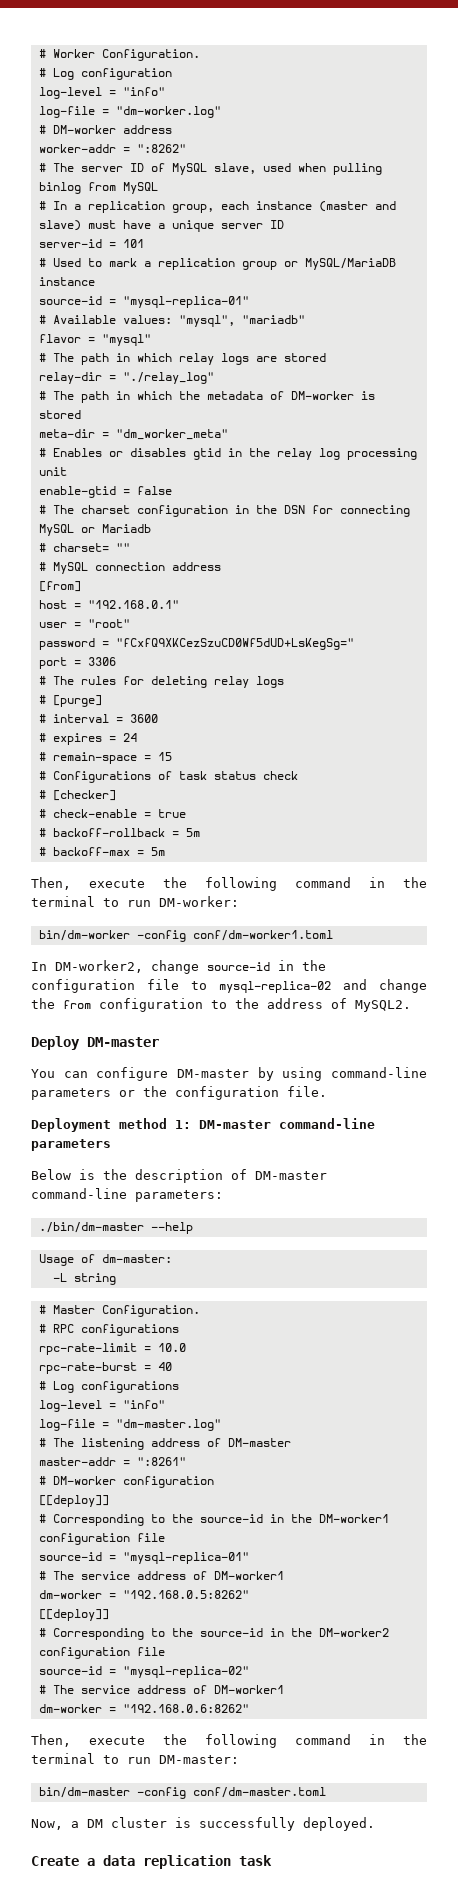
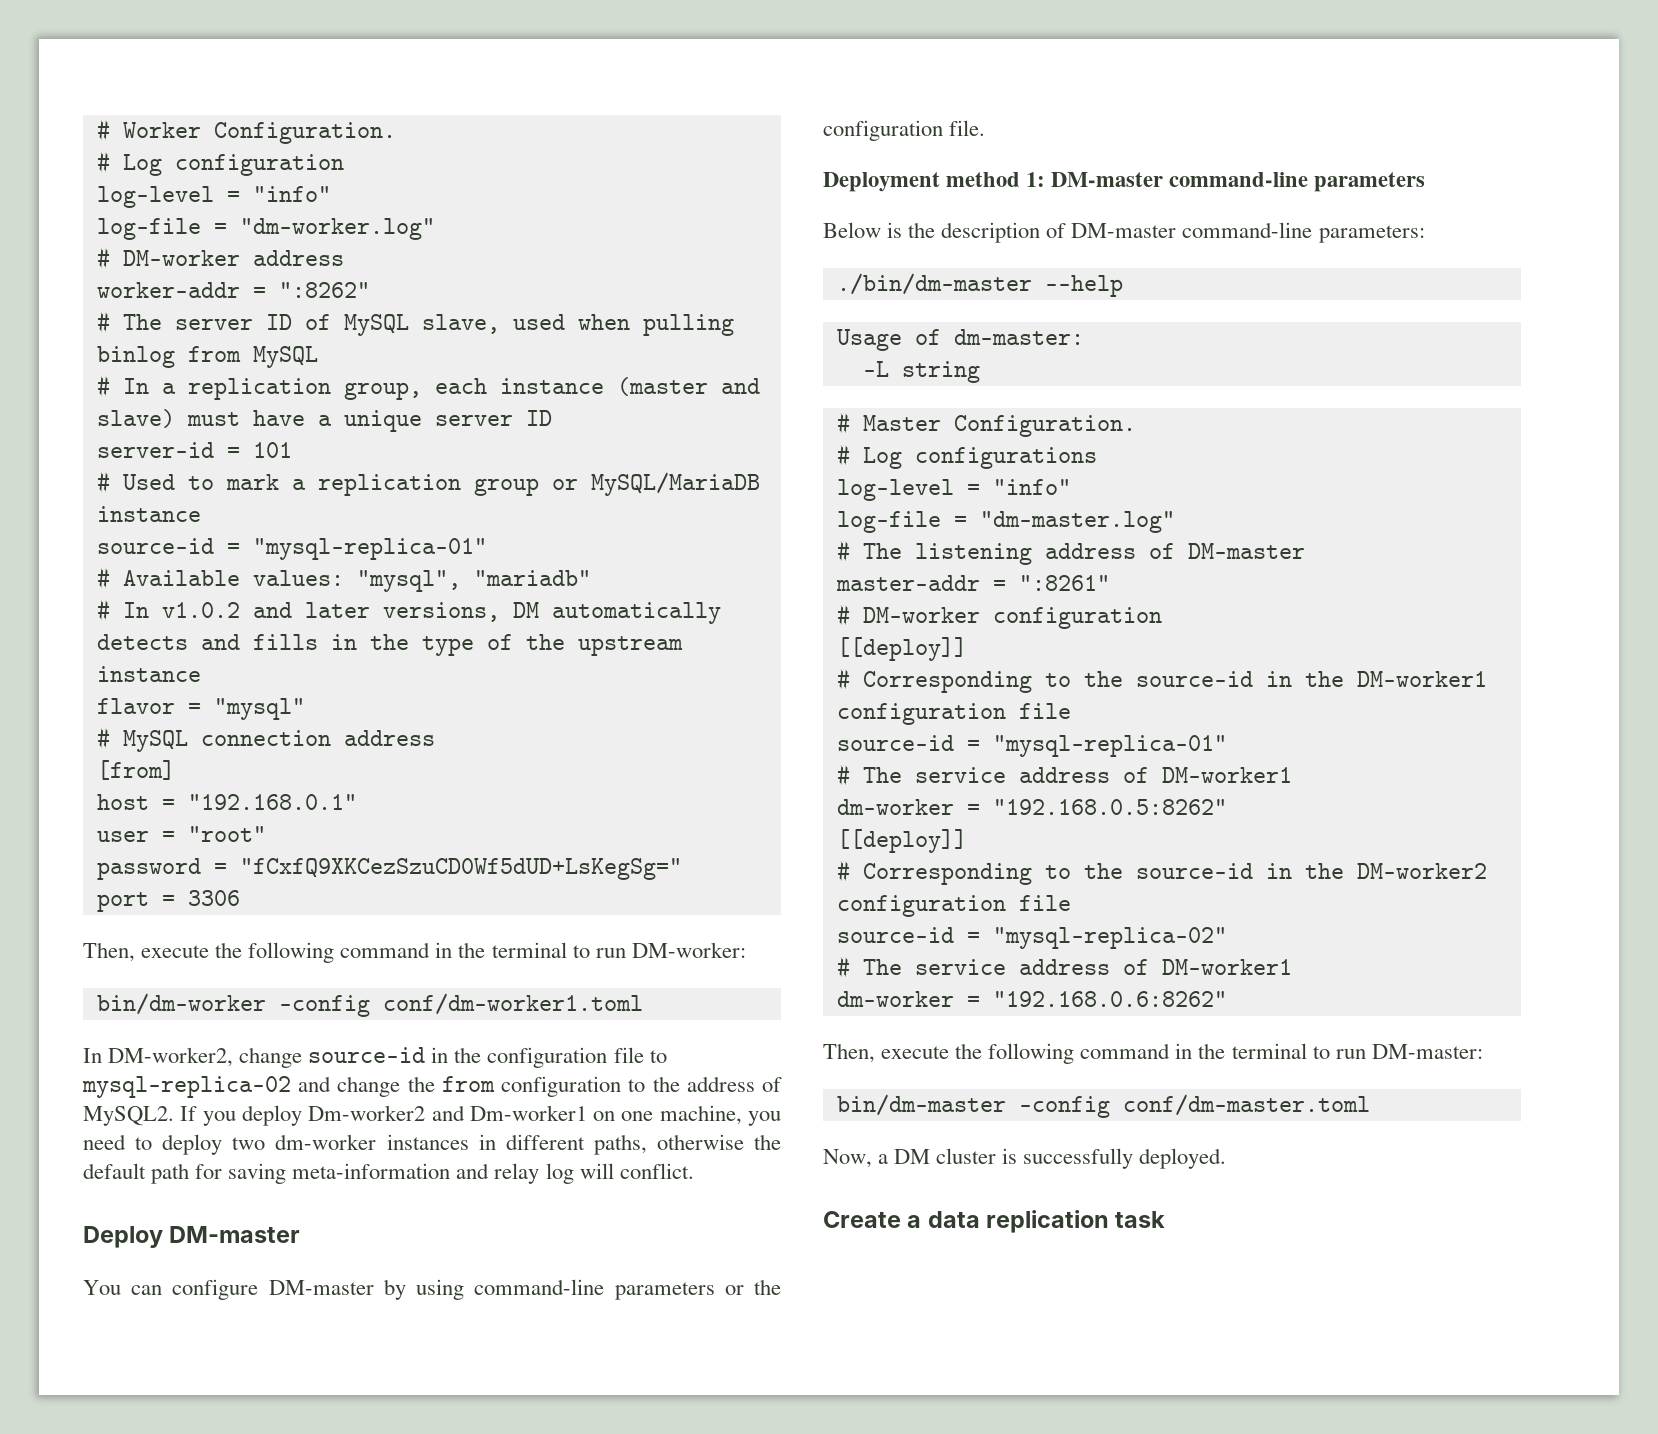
[38,334,151,346] [38,353,326,365] [38,372,214,384] [38,391,375,403] [38,410,81,419] [38,429,228,440] [38,448,417,460] [38,467,67,476] [38,486,172,498] [38,505,410,517] [38,524,151,536] [38,543,130,552] flavor = "mysql" // # The path in which relay logs are stored // relay-dir = "./relay_log" // # The path in which the metadata of DM-worker is stored // meta-dir = "dm_worker_meta" // # Enables or disables gtid in the relay log processing unit // enable-gtid = false // # The charset configuration in the DSN for connecting MySQL or Mariadb // # charset= "" -> [96,599,721,624] [96,634,683,656] [96,666,201,682] [96,698,305,720] # In v1.0.2 and later versions, DM automatically detects and fills in the type of the upstream instance // flavor = "mysql"
[38,676,284,688] [38,695,102,707] [38,714,158,723] [38,733,137,745] [38,752,172,764] [38,771,298,783] [38,790,116,801] [38,809,186,818] [38,828,200,837] [38,847,165,856] // # The rules for deleting relay logs // # [purge] // # interval = 3600 // # expires = 24 // # remain-space = 15 // # Configurations of task status check // # [checker] // # check-enable = true // # backoff-rollback = 5m // # backoff-max = 5m -> (240, 898) none
(411, 1006) none -> [180,1105,781,1126] [83,1134,782,1155] [83,1163,694,1184] If you deploy Dm-worker2 and Dm-worker1 on one machine, you need to deploy two dm-worker instances in different paths, otherwise the default path for saving meta-information and relay log will conflict.
[38,1324,179,1336] [38,1343,186,1355] [38,1362,172,1374] // # RPC configurations // rpc-rate-limit = 10.0 // rpc-rate-burst = 40 -> (1136, 426) none

